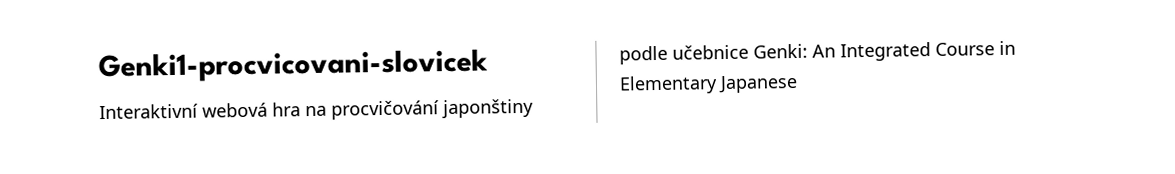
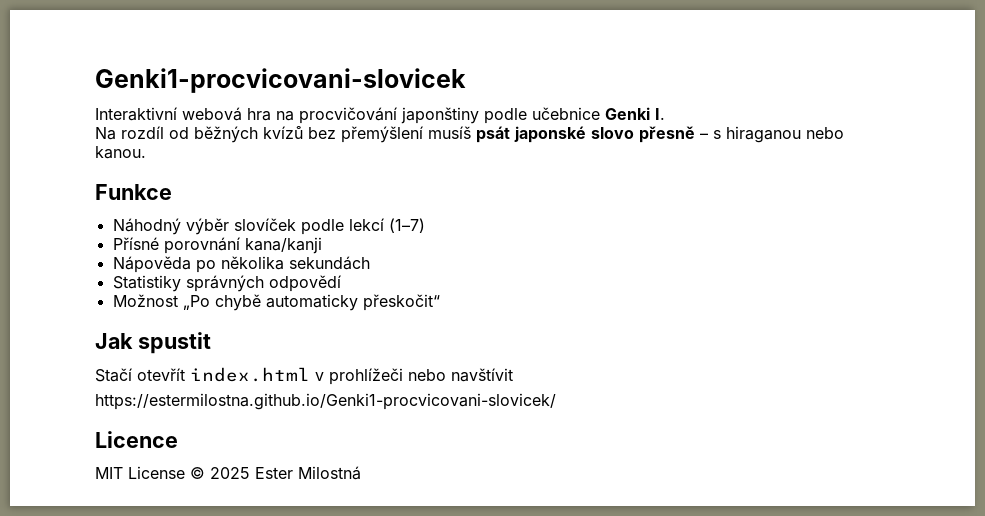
[753,40,1016,62] [619,74,798,95] Genki: An Integrated Course in Elementary Japanese -> [605,107,665,120] [95,126,844,143] [95,146,146,159] [95,184,172,200] [112,218,425,235] [112,237,322,254] [112,256,370,273] [112,275,341,292] [112,294,440,311] [95,332,211,354] [95,367,513,385] [95,393,556,410] [95,431,178,448] [95,466,361,480] Genki I. // Na rozdíl od běžných kvízů bez přemýšlení musíš psát japonské slovo přesně – s hiraganou nebo kanou. // Funkce // Náhodný výběr slovíček podle lekcí (1–7) // Přísné porovnání kana/kanji // Nápověda po několika sekundách // Statistiky správných odpovědí // Možnost „Po chybě automaticky přeskočit“ // Jak spustit // Stačí otevřít index.html v prohlížeči nebo navštívit // https://estermilostna.github.io/Genki1-procvicovani-slovicek/ // Licence // MIT License © 2025 Ester Milostná

